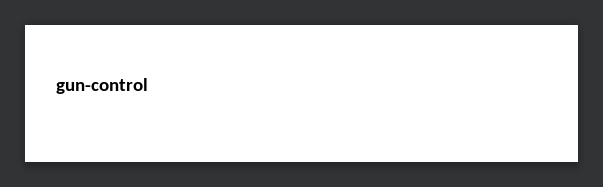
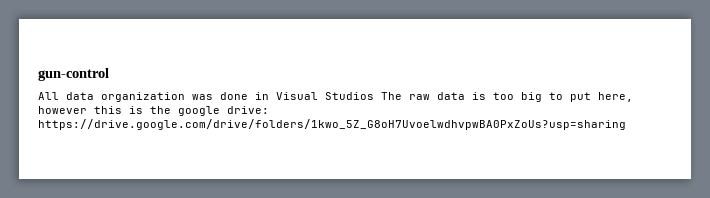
(148, 86) none -> [38,92,633,102] [38,106,269,116] [38,119,626,130] // All data organization was done in Visual Studios The raw data is too big to put here, however this is the google drive: https://drive.google.com/drive/folders/1kwo_5Z_G8oH7UvoelwdhvpwBA0PxZoUs?usp=sharing

